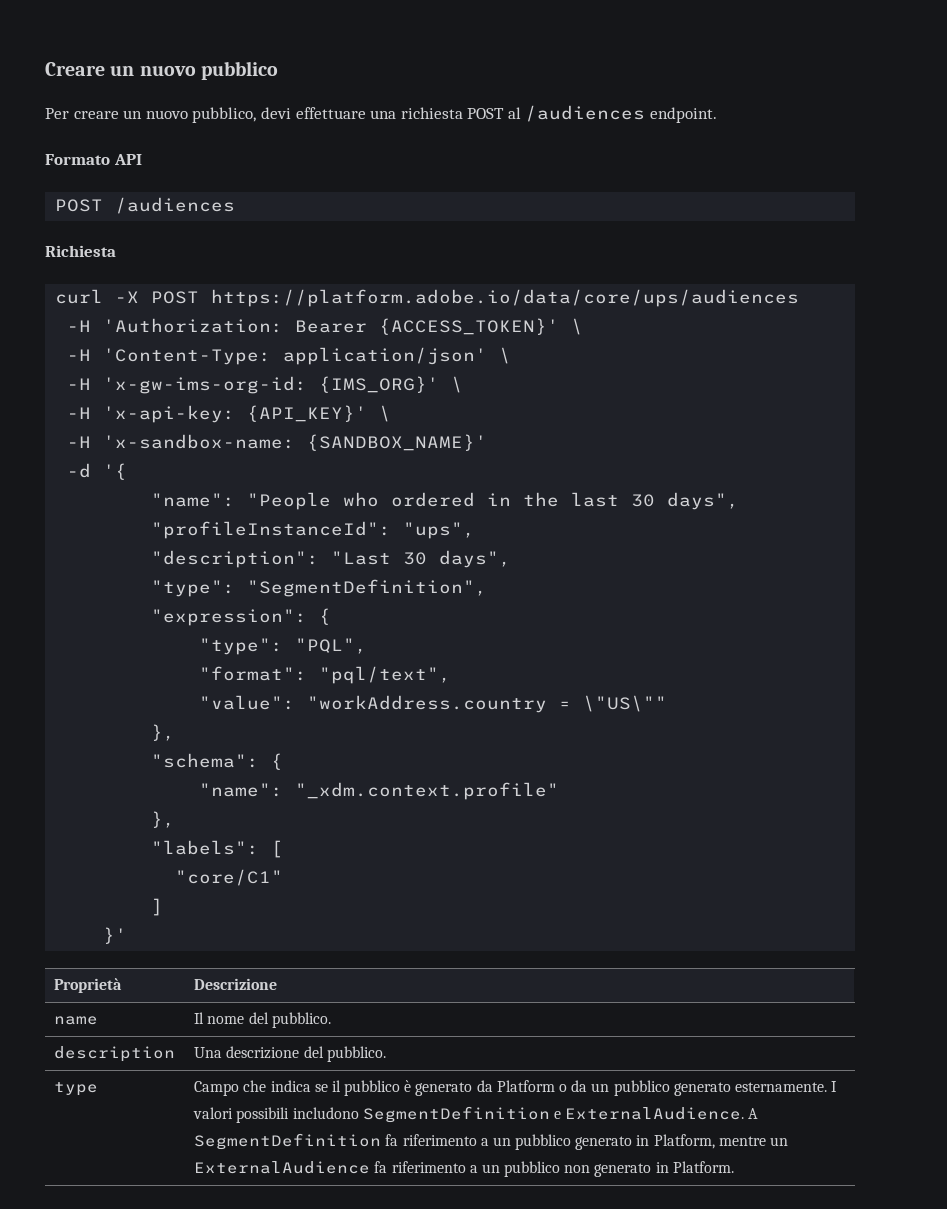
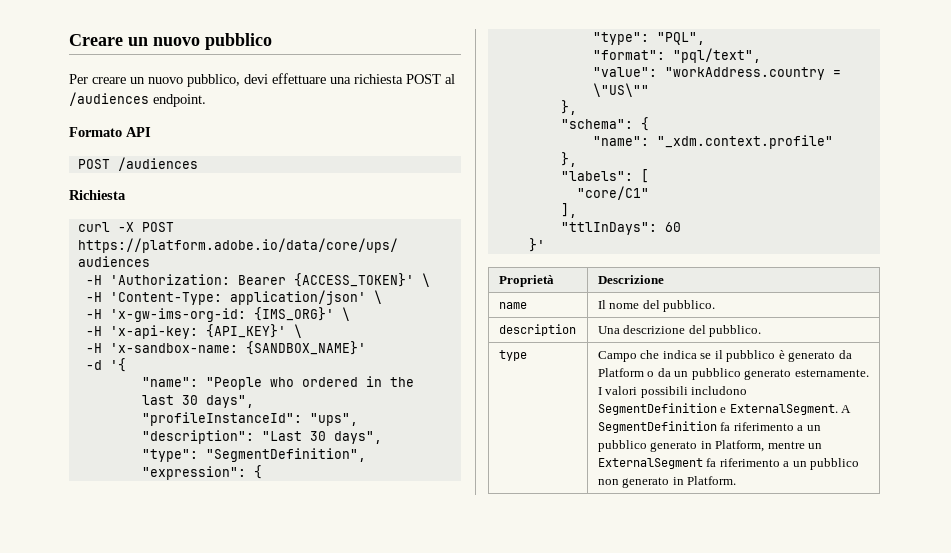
[151,898,164,916] ] -> [560,203,577,218] [560,222,681,235] ], // "ttlInDays": 60
[565,1107,745,1120] ExternalAudience. -> [729,404,838,415] ExternalSegment.
[194,1161,371,1174] ExternalAudience -> [597,458,703,469] ExternalSegment

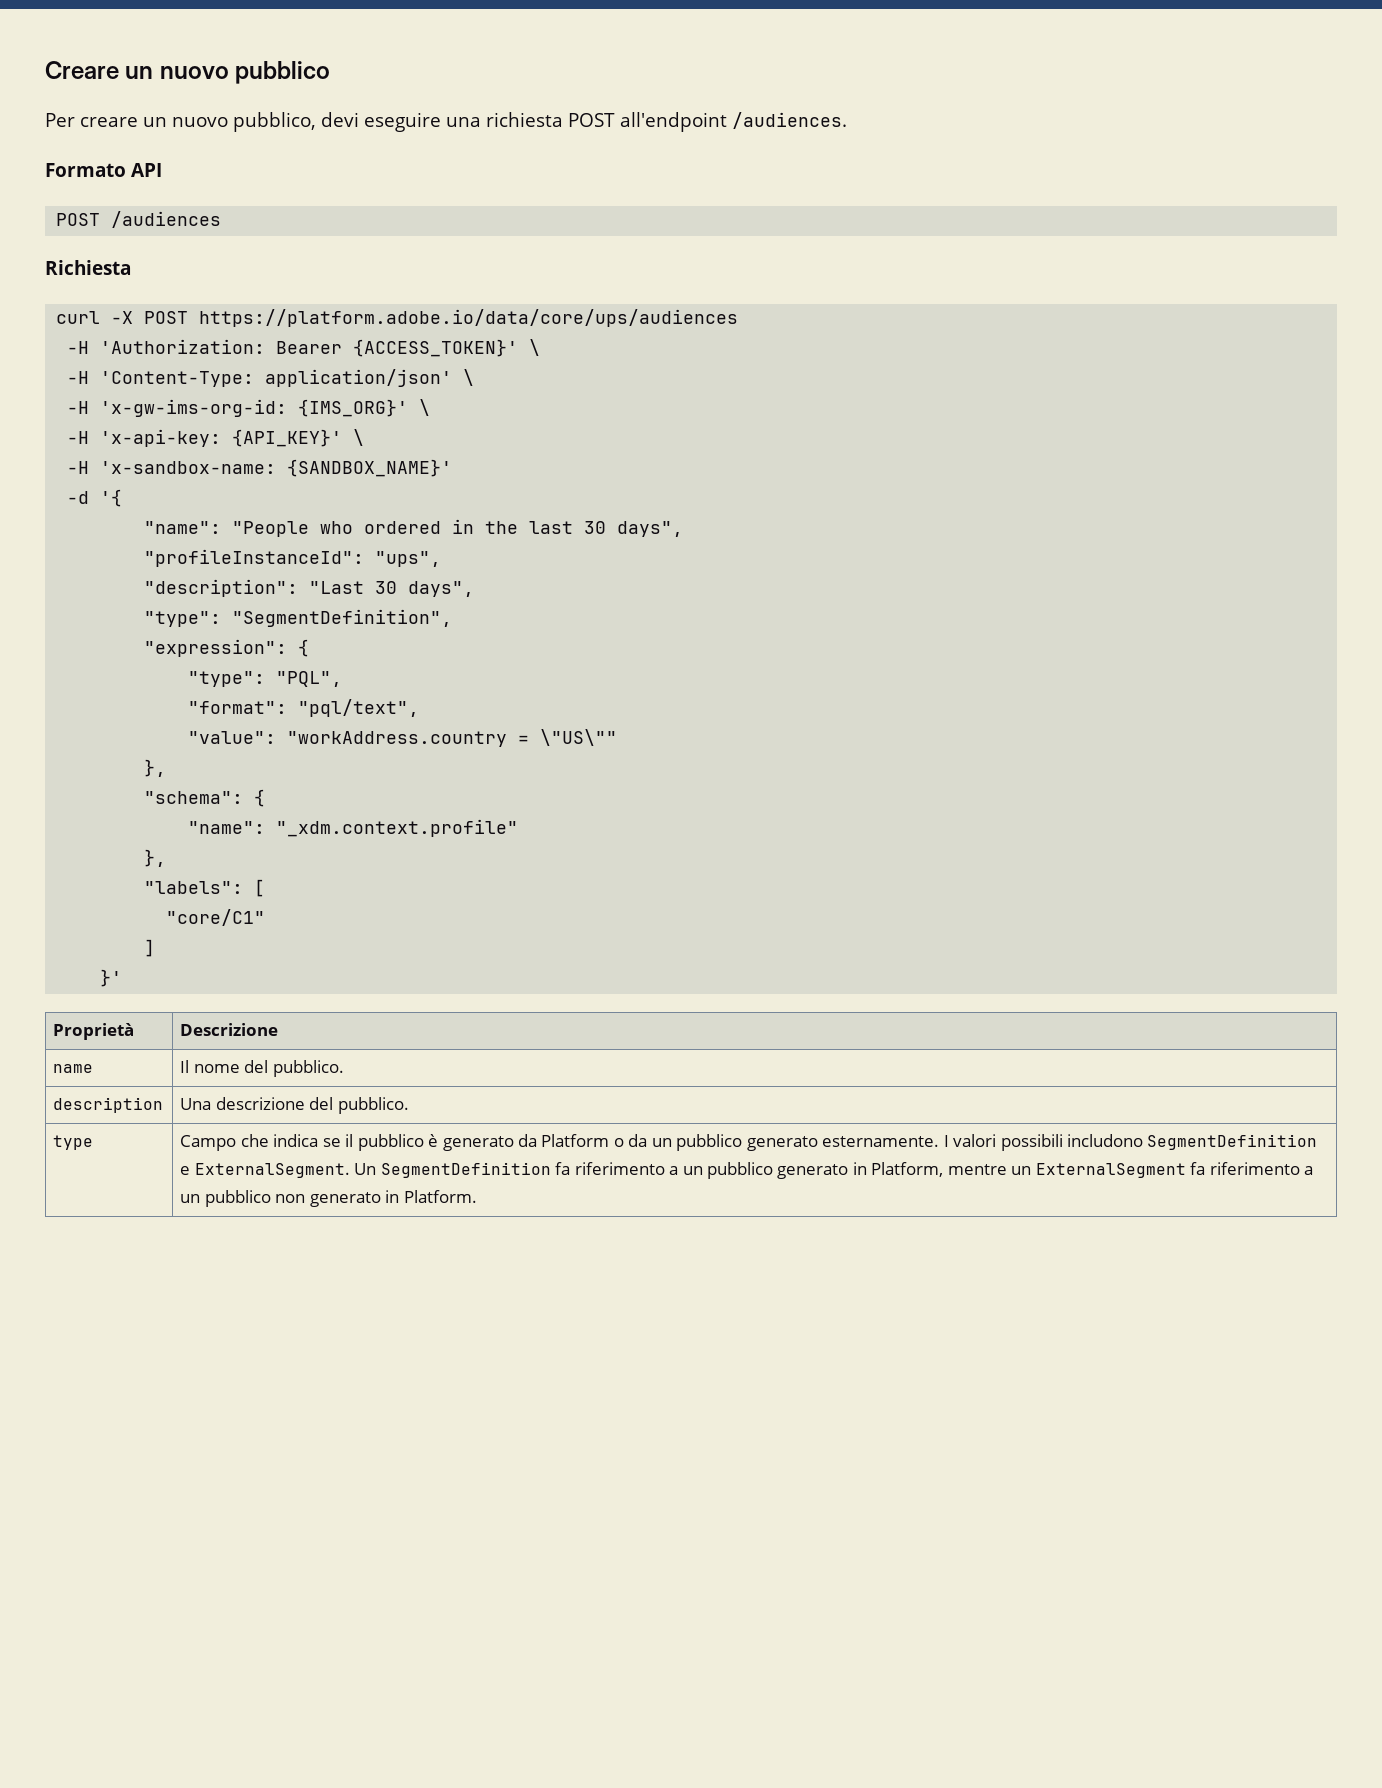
[272,73,326,84] effettuare -> [364,112,441,132] eseguire
[445,74,455,84] [69,92,206,107] al /audiences endpoint. -> [620,112,847,132] all'endpoint /audiences.
[560,203,577,218] [560,222,681,235] ], // "ttlInDays": 60 -> [144,939,156,957] ]
[841,405,852,413] A -> [354,1163,377,1175] Un

